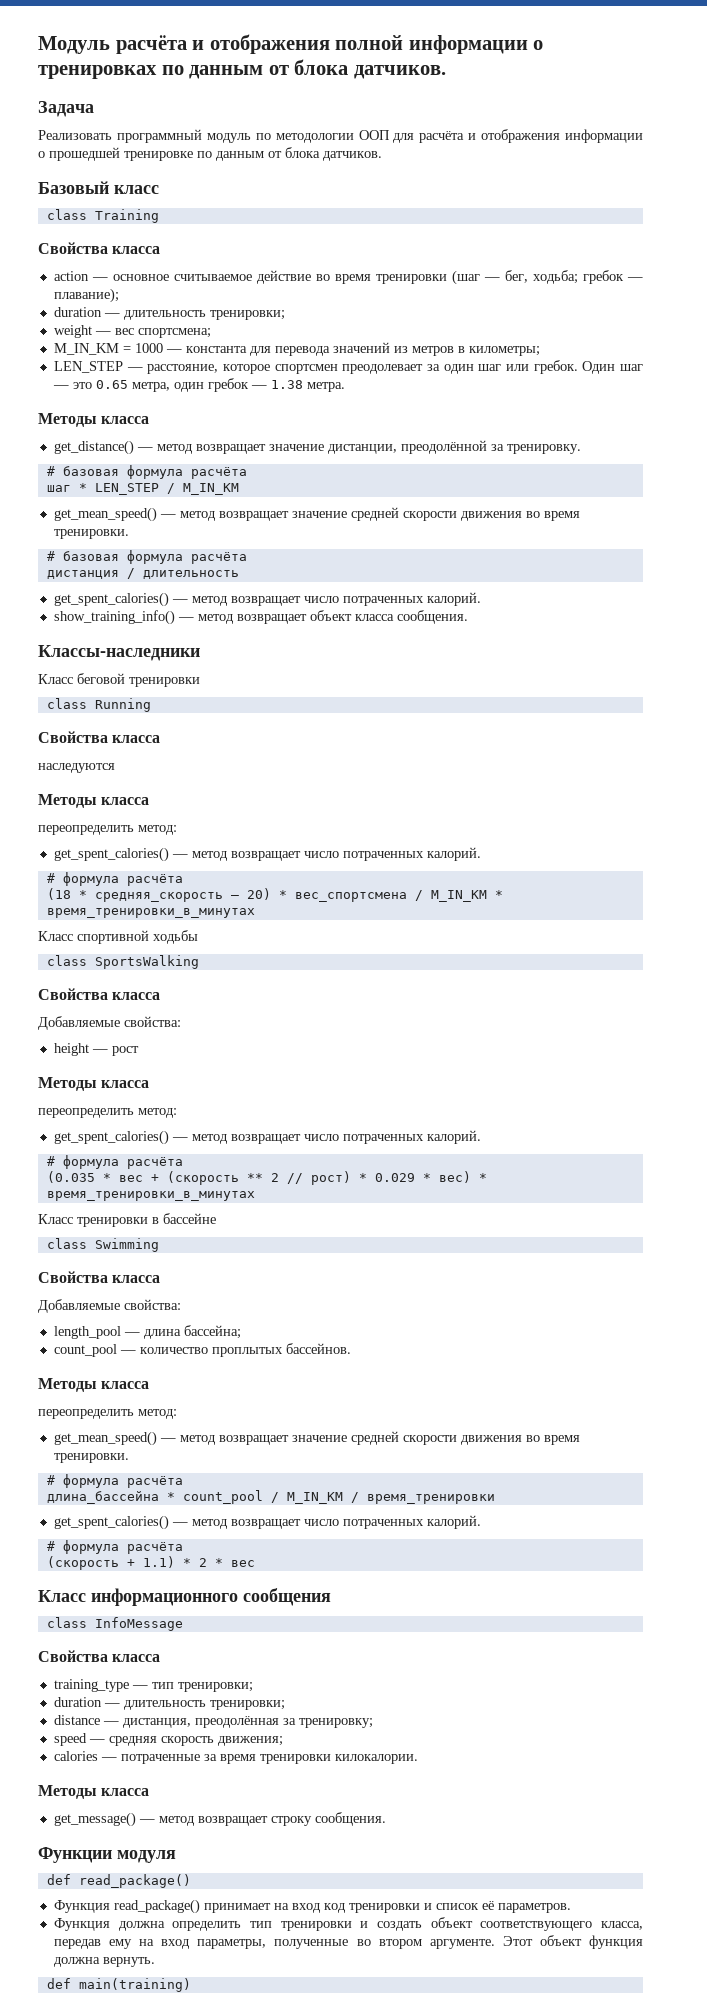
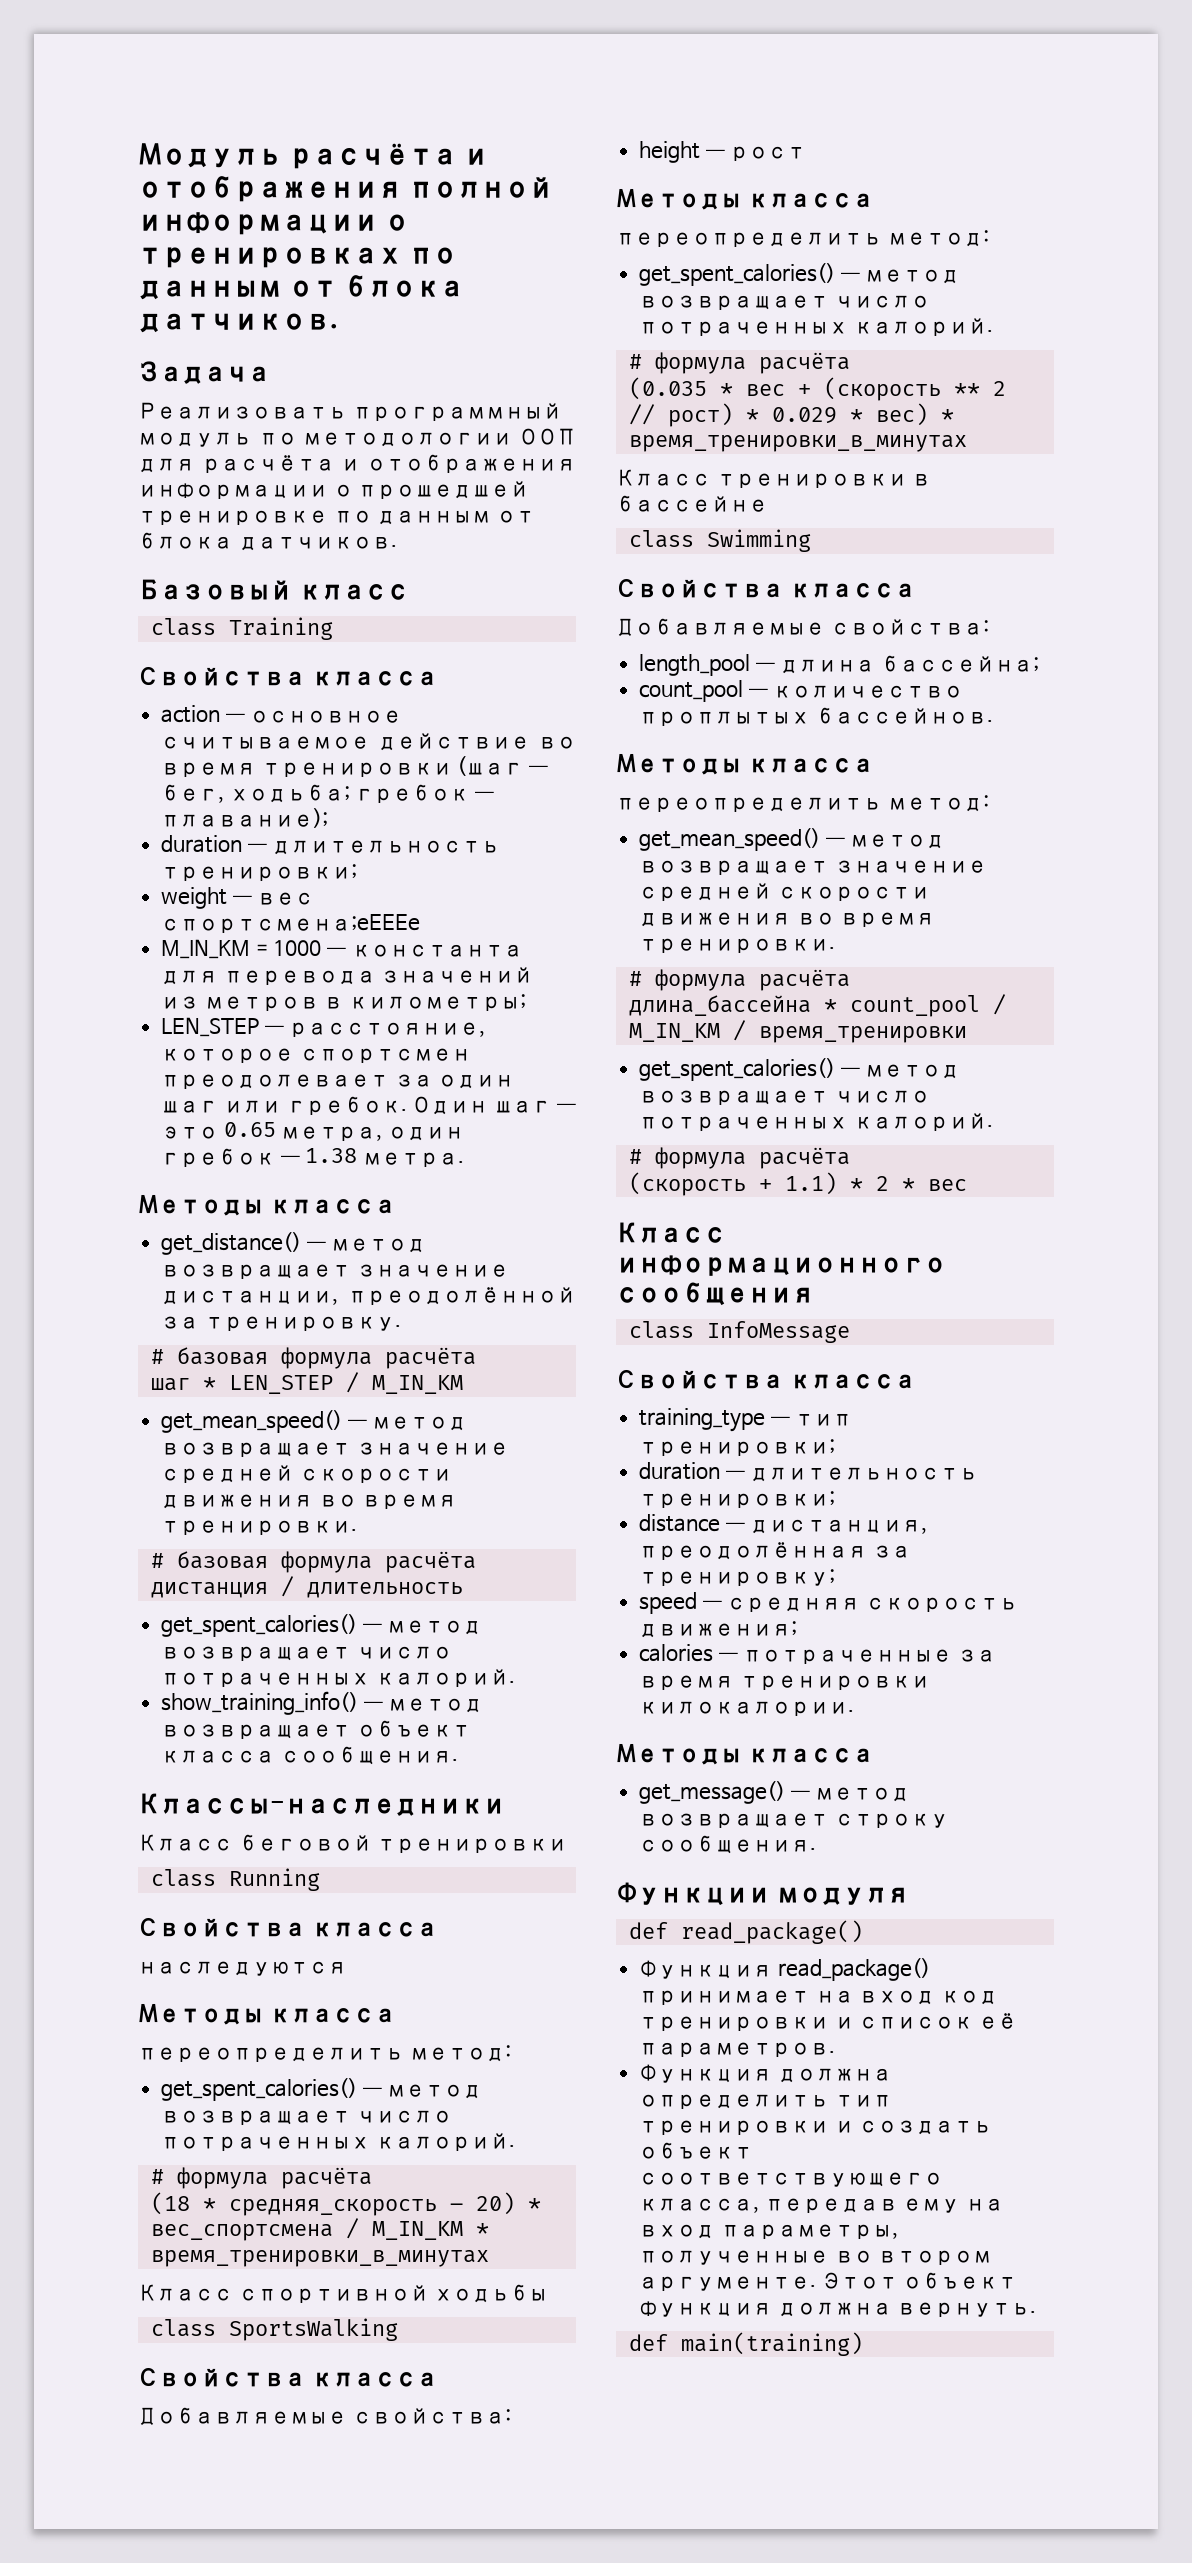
[137,328,211,338] спортсмена; -> [161,914,421,933] спортсмена;eEEEe

